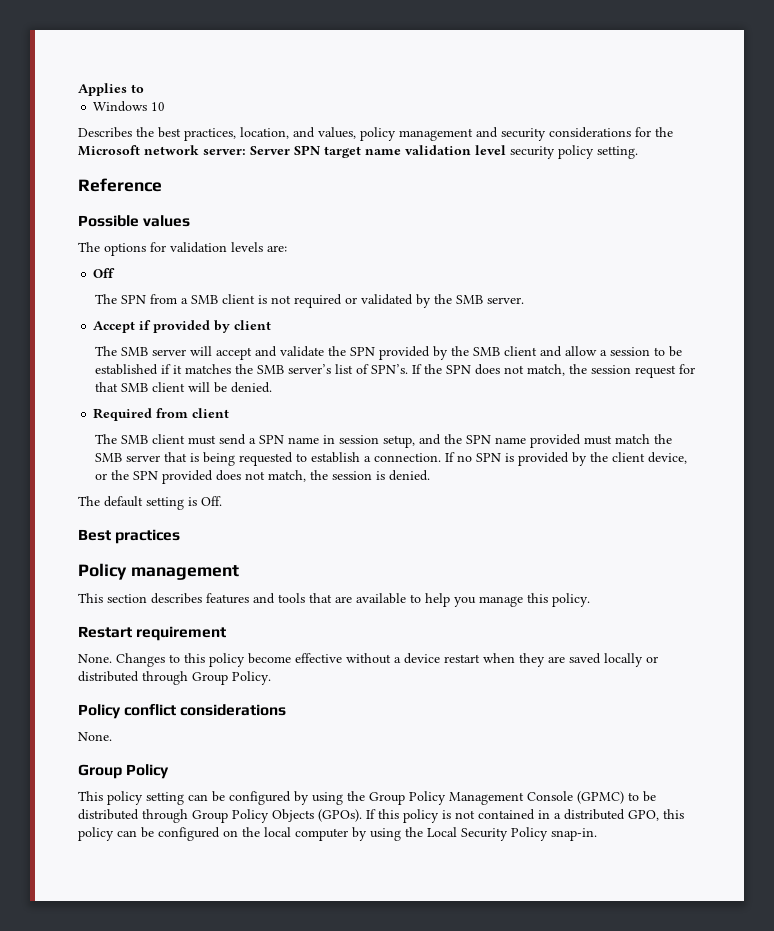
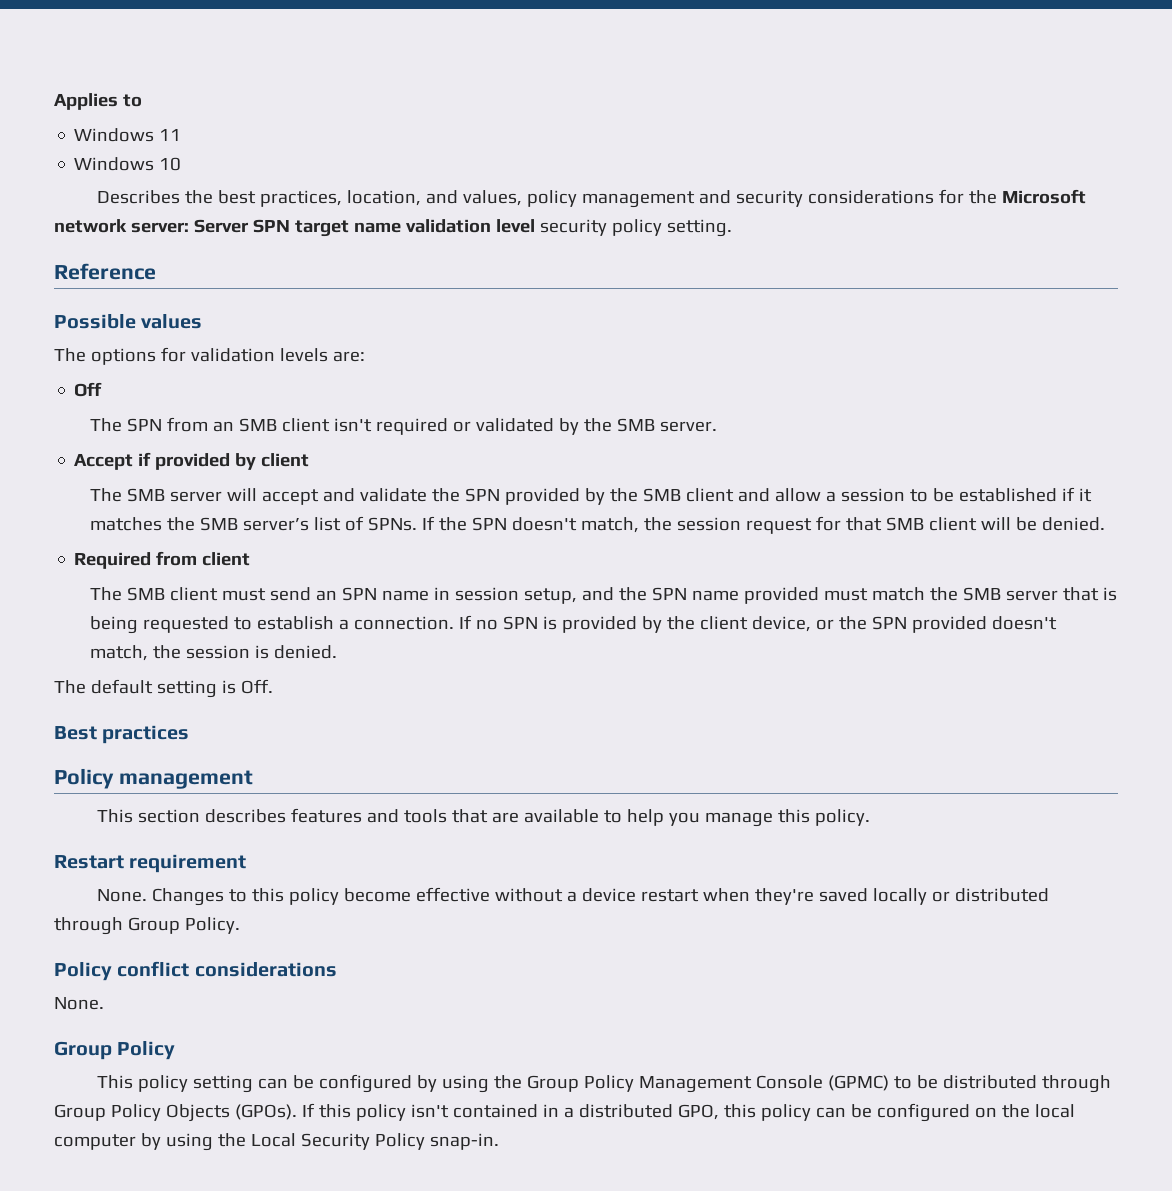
(144, 88) none -> [74,128,182,142] // Windows 11
[180,294,291,304] a SMB client is not -> [213,418,373,432] an SMB client isn't
[370,364,408,374] SPN’s. -> [368,517,418,531] SPNs.
[474,364,524,375] does not -> [512,517,578,531] doesn't
[248,438,256,444] a -> [316,590,338,601] an
[215,470,265,481] does not -> [992,616,1058,630] doesn't
[519,653,565,667] they are -> [755,888,815,905] they're
[442,810,475,819] is not -> [410,1104,449,1118] isn't

